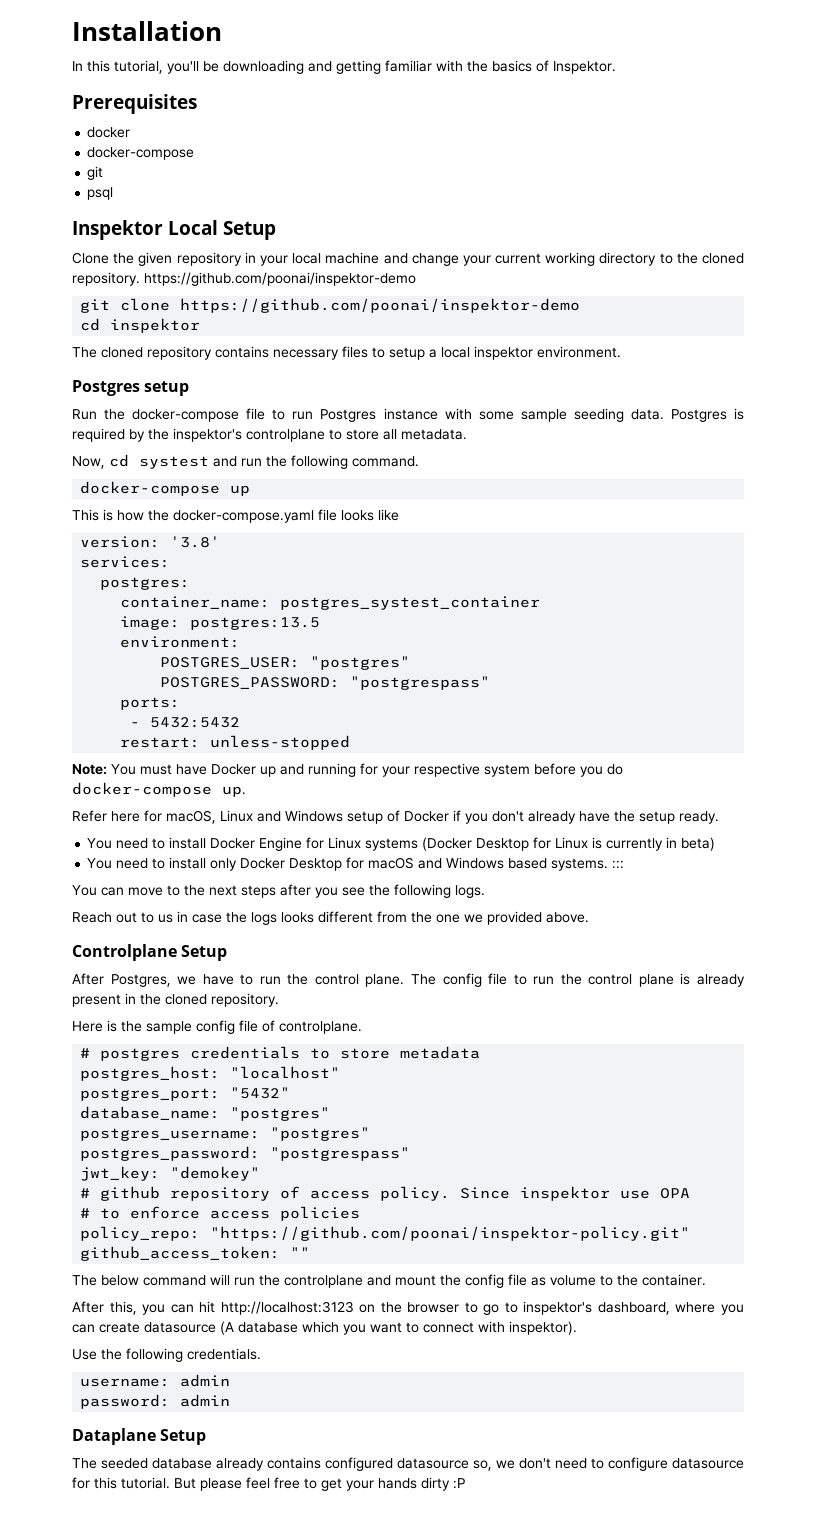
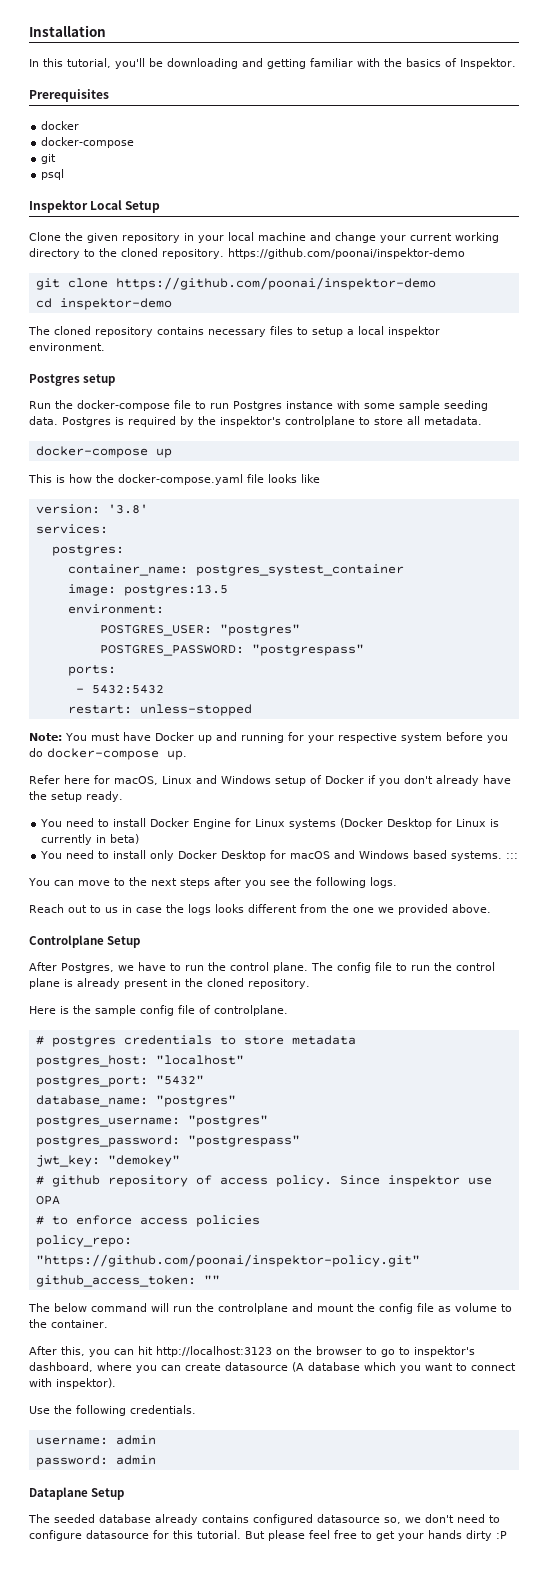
[110,318,201,333] inspektor -> [59,298,172,310] inspektor-demo
[72,454,419,469] // Now, cd systest and run the following command. -> (482, 420) none

